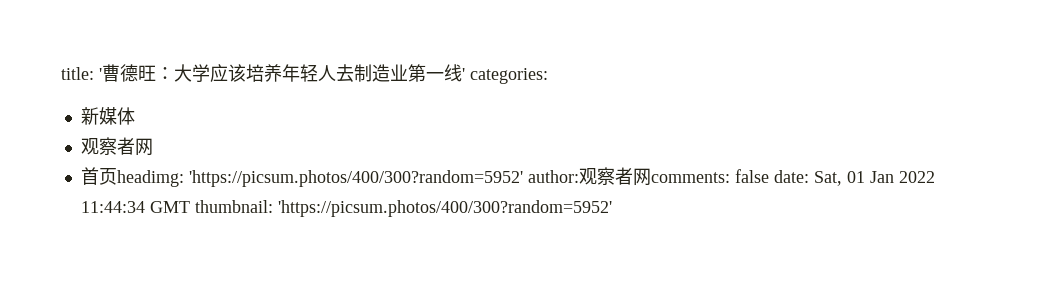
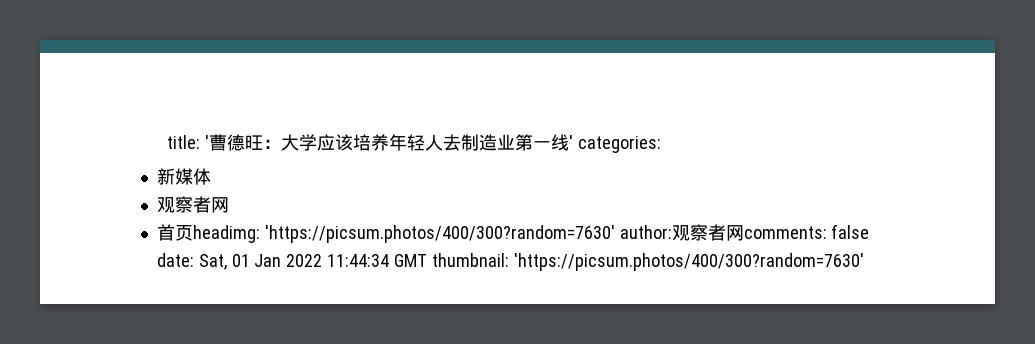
[188,170,523,187] 'https://picsum.photos/400/300?random=5952' -> [264,225,615,243] 'https://picsum.photos/400/300?random=7630'
[277,200,612,217] 'https://picsum.photos/400/300?random=5952' -> [513,253,864,271] 'https://picsum.photos/400/300?random=7630'

